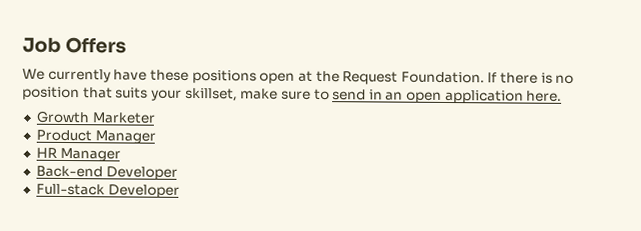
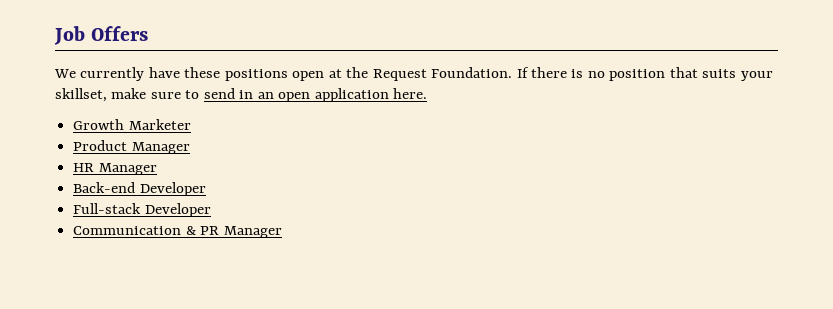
(180, 191) none -> [73,226,282,238] // Communication & PR Manager

